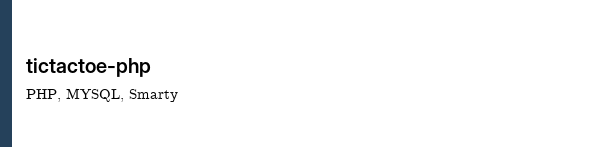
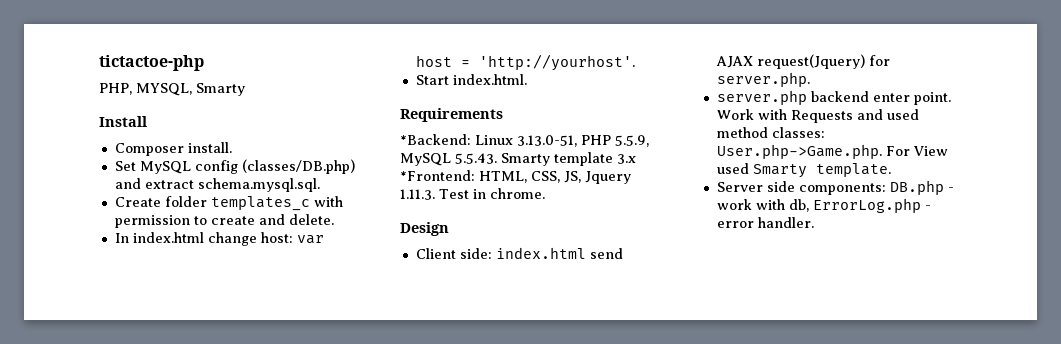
(178, 95) none -> [99,116,147,127] [114,142,232,156] [114,159,355,174] [114,178,320,192] [114,196,343,211] [114,214,334,228] [114,232,324,246] [415,54,635,71] [415,74,527,85] [400,108,503,122] [400,134,649,147] [400,152,636,166] [400,170,631,184] [400,188,545,200] [400,222,449,236] [415,247,623,259] [715,54,890,69] [716,72,810,87] [716,90,951,105] [716,109,919,123] [716,127,825,138] [716,144,948,159] [716,163,891,178] [716,180,954,195] [716,198,931,213] [716,217,814,228] // Install // Composer install. // Set MySQL config (classes/DB.php) and extract schema.mysql.sql. // Create folder templates_c with permission to create and delete. // In index.html change host: var host = 'http://yourhost'. // Start index.html. // Requirements // *Backend: Linux 3.13.0-51, PHP 5.5.9, MySQL 5.5.43. Smarty template 3.x *Frontend: HTML, CSS, JS, Jquery 1.11.3. Test in chrome. // Design // Client side: index.html send AJAX request(Jquery) for server.php. // server.php backend enter point. Work with Requests and used method classes: User.php->Game.php. For View used Smarty template. // Server side components: DB.php - work with db, ErrorLog.php - error handler.

